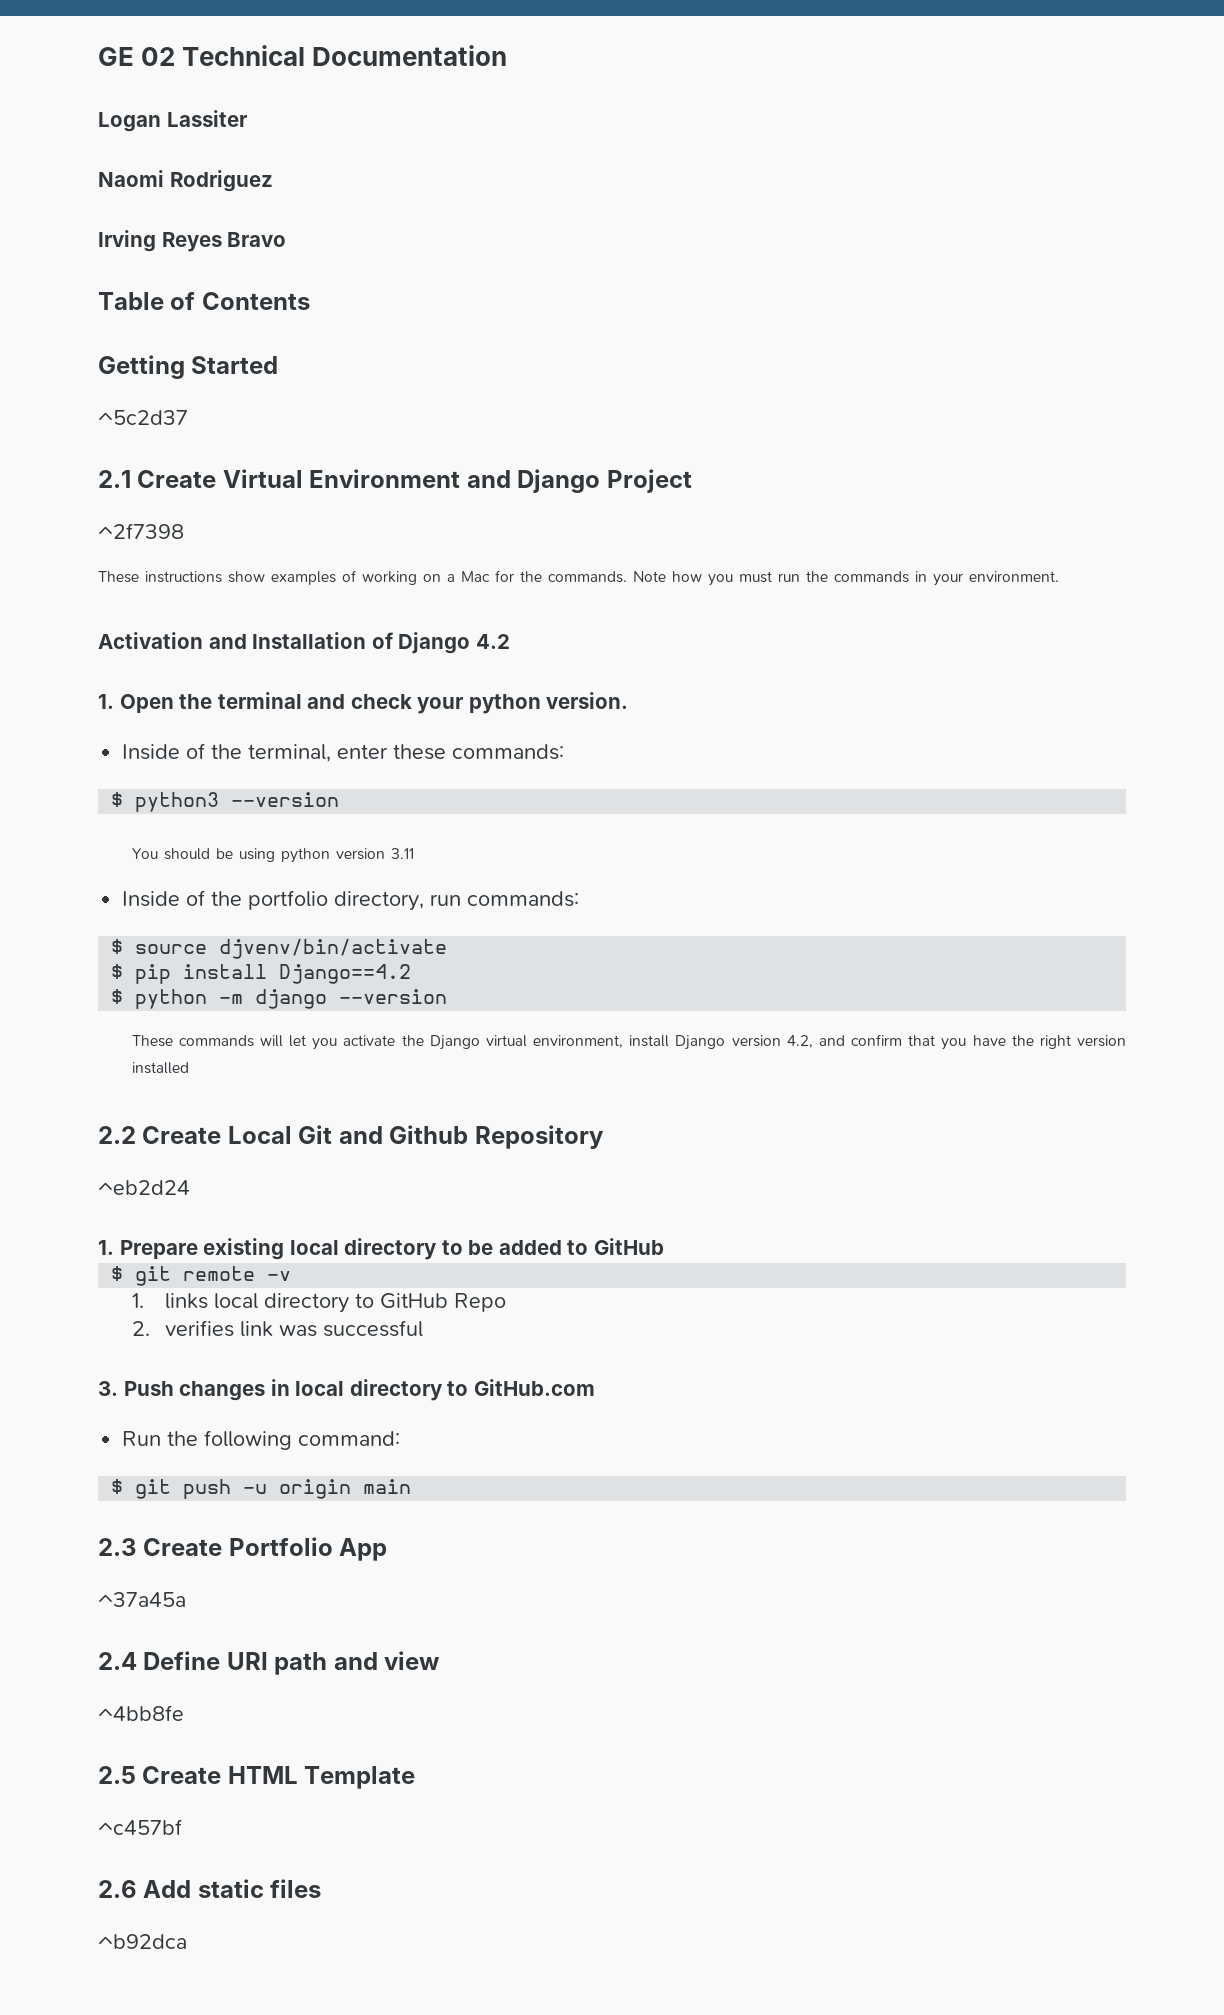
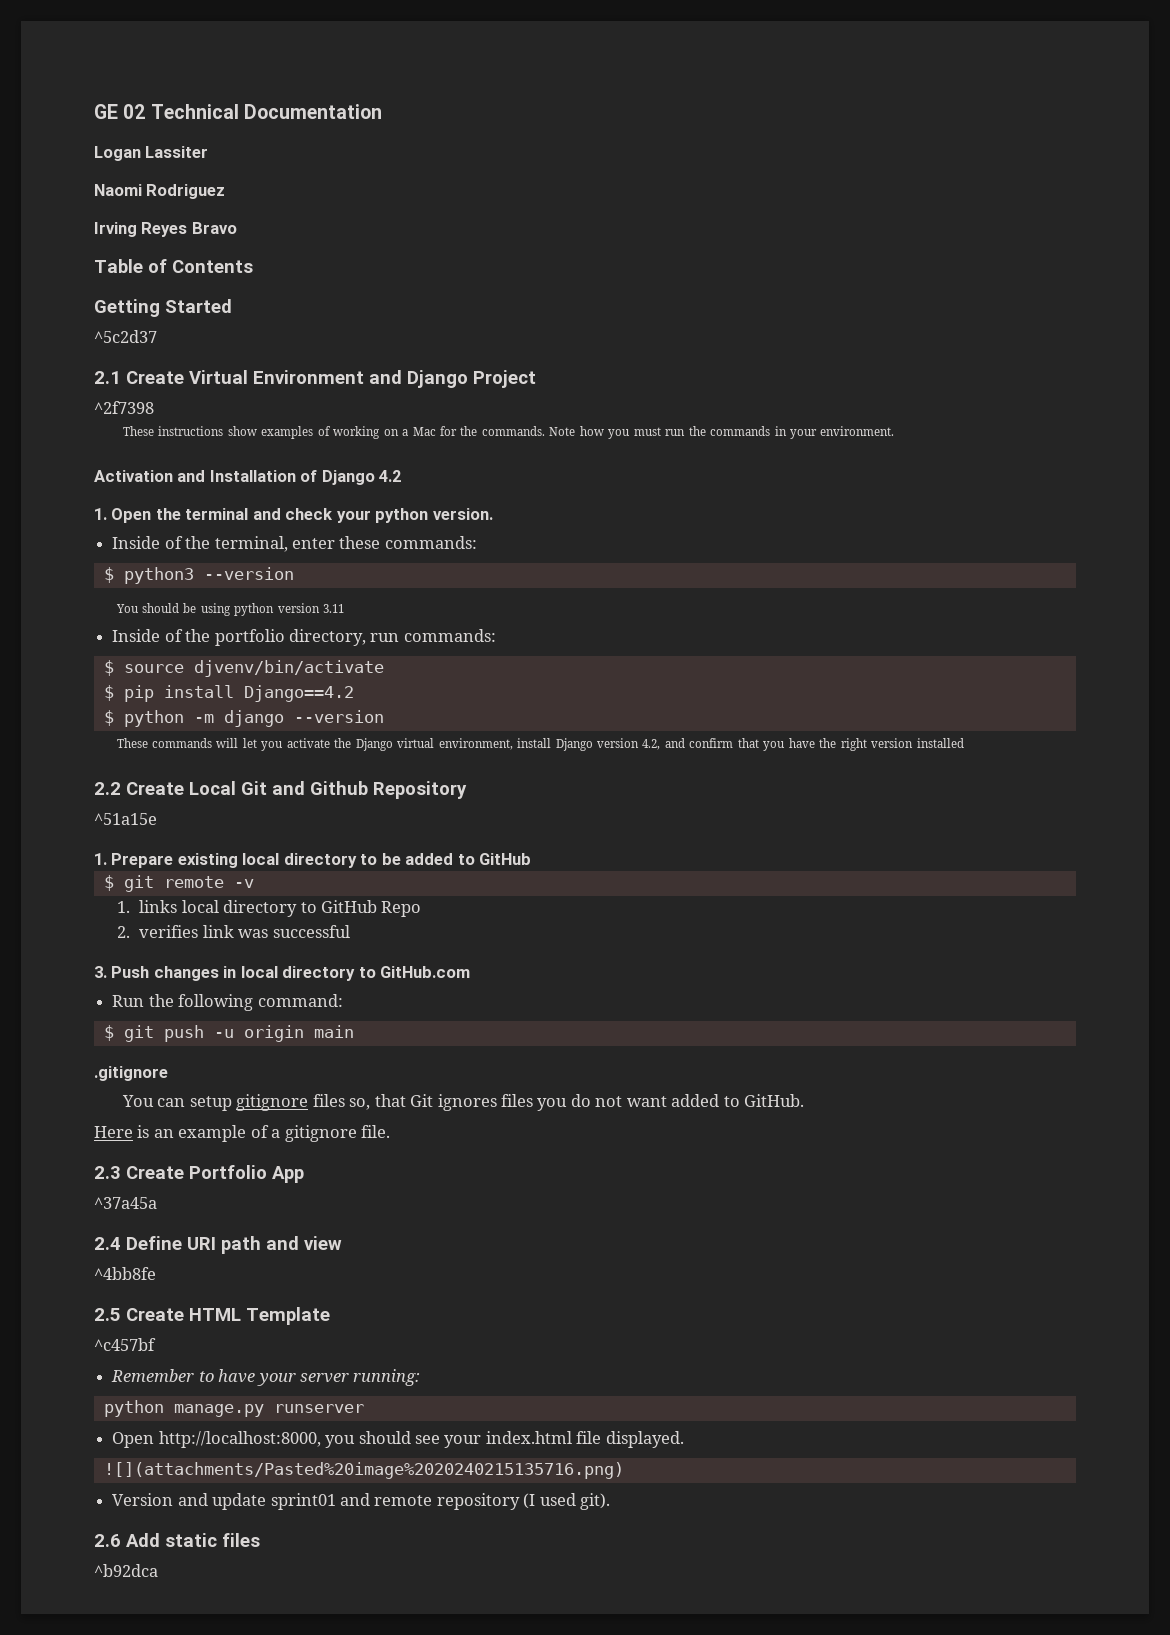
[98,1180,190,1195] ^eb2d24 -> [94,813,157,825] ^51a15e
(412, 1486) none -> [94,1066,168,1081] [121,1094,805,1111] [94,1125,391,1142] // .gitignore // You can setup gitignore files so, that Git ignores files you do not want added to GitHub. // Here is an example of a gitignore file.
(182, 1827) none -> [111,1369,421,1386] [103,1400,364,1417] [112,1431,684,1448] [103,1462,624,1479] [112,1493,611,1510] // Remember to have your server running: // python manage.py runserver // Open http://localhost:8000, you should see your index.html file displayed. // ![](attachments/Pasted%20image%2020240215135716.png) // Version and update sprint01 and remote repository (I used git).

